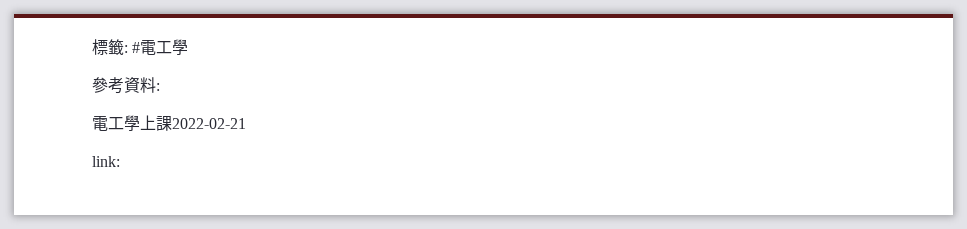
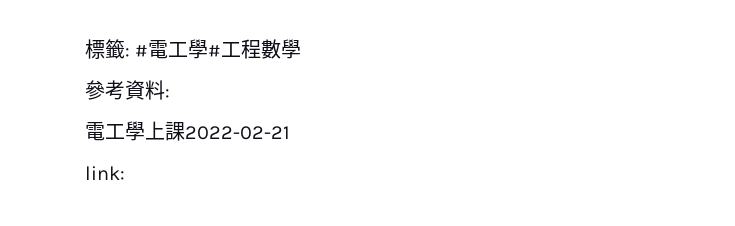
(189, 47) none -> [208,39,302,59] #工程數學

